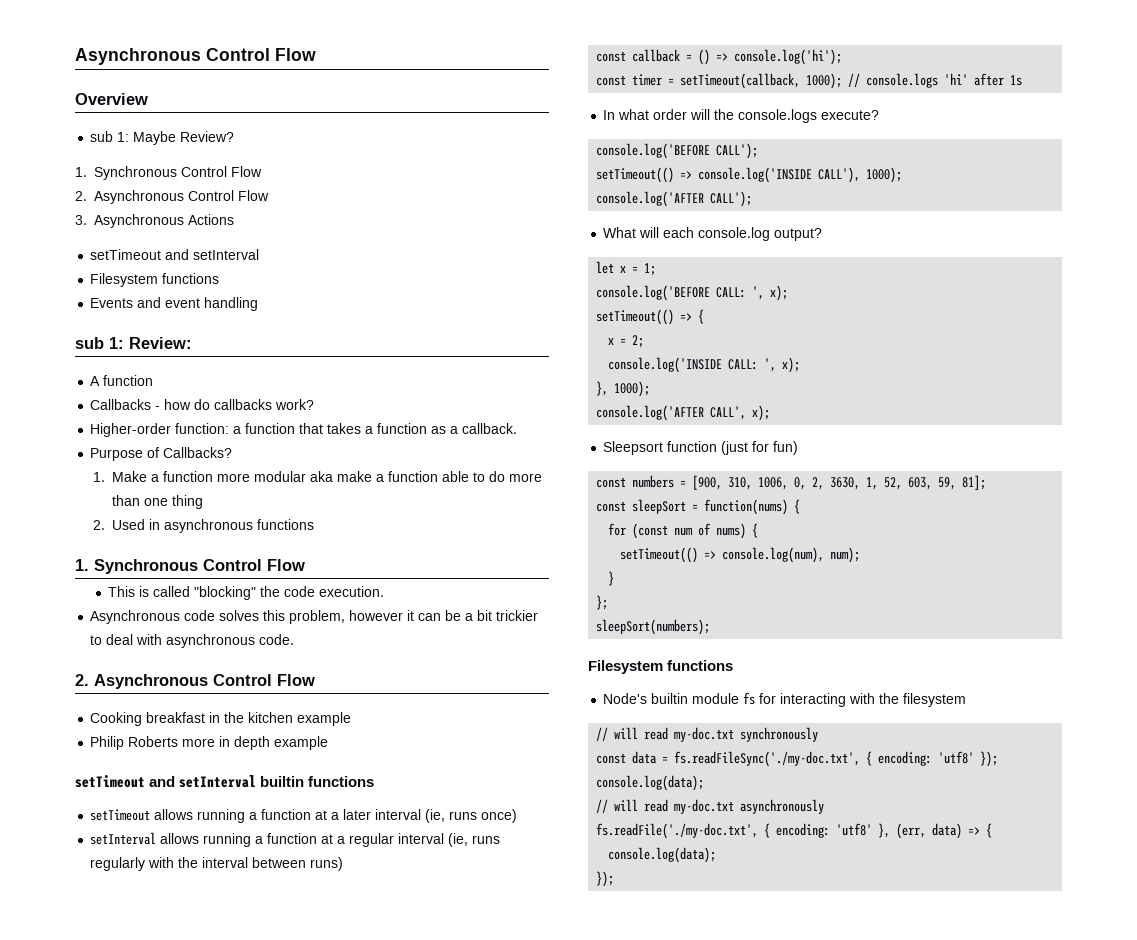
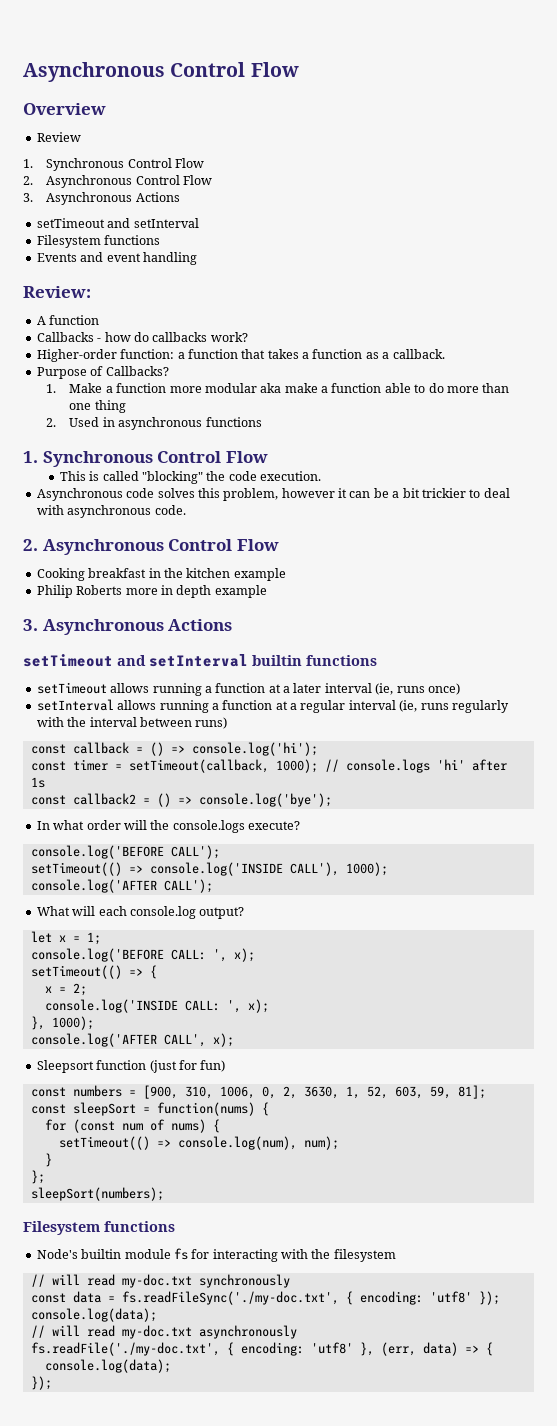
[90,131,235,145] sub 1: Maybe Review? -> [36,132,81,142] Review
[75,337,124,349] sub 1: -> (197, 258) none
(329, 743) none -> [23,619,233,635] // 3. Asynchronous Actions
(1023, 80) none -> [30,793,332,807] // const callback2 = () => console.log('bye');

